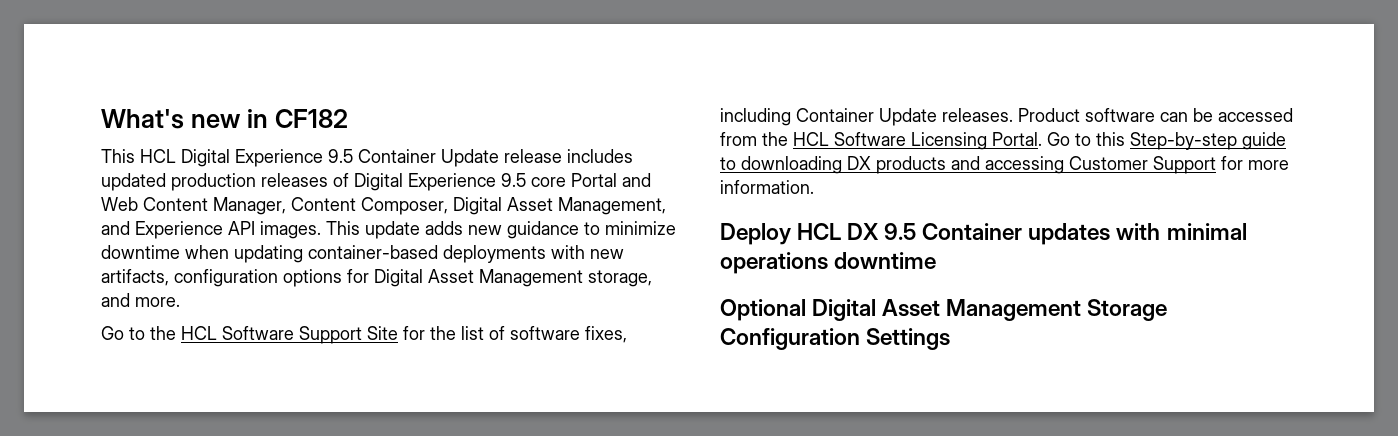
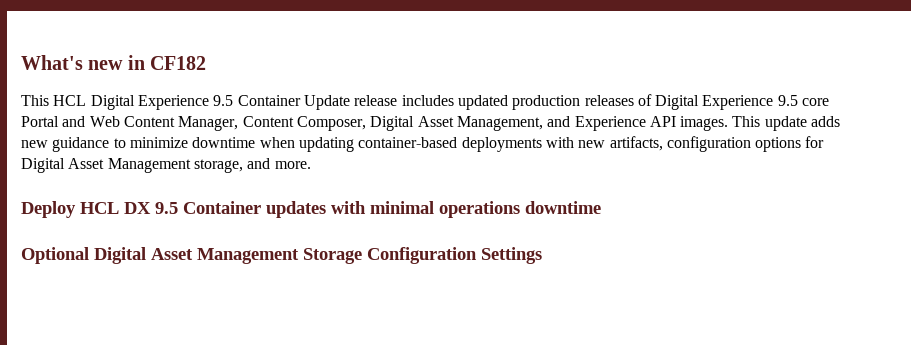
[101,326,627,344] [720,108,1293,126] [720,132,1286,150] [720,156,1289,174] [720,180,814,194] // Go to the HCL Software Support Site for the list of software fixes, including Container Update releases. Product software can be accessed from the HCL Software Licensing Portal. Go to this Step-by-step guide to downloading DX products and accessing Customer Support for more information. -> (311, 165) none

